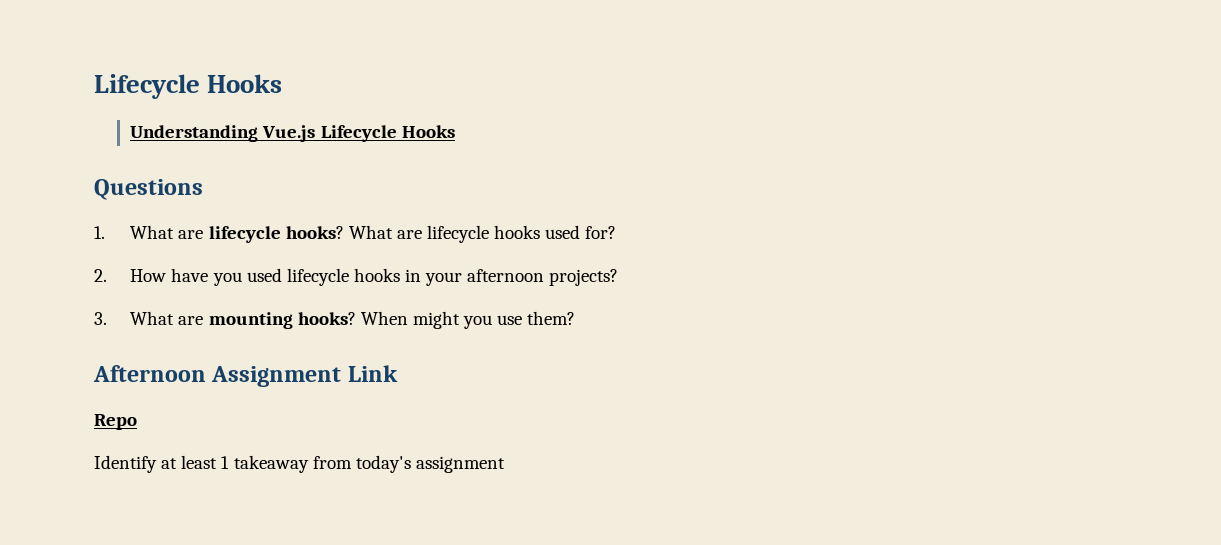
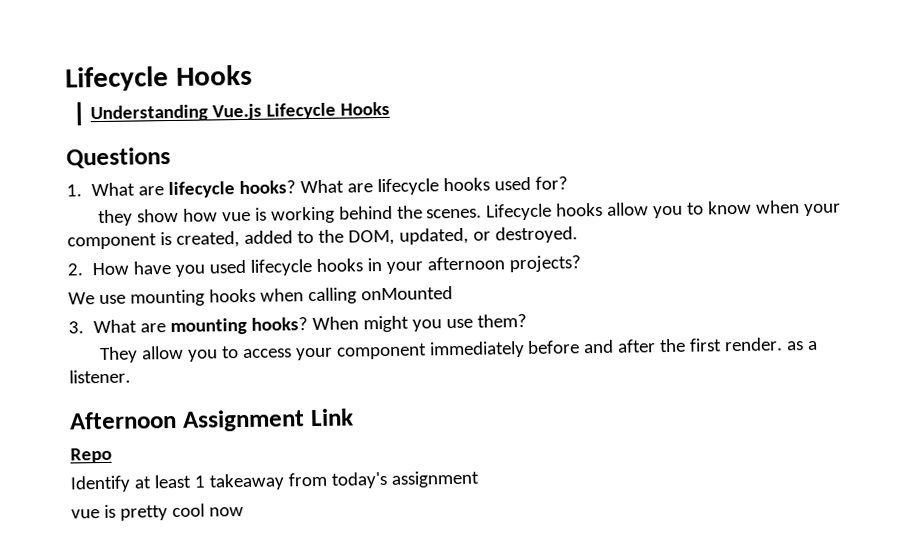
(617, 232) none -> [97,200,842,227] [67,226,578,250] // they show how vue is working behind the scenes. Lifecycle hooks allow you to know when your component is created, added to the DOM, updated, or destroyed.
(619, 277) none -> [68,286,453,307] // We use mounting hooks when calling onMounted
(576, 318) none -> [98,337,819,364] [69,369,131,384] // They allow you to access your component immediately before and after the first render. as a listener.
(505, 464) none -> [71,503,244,521] // vue is pretty cool now

